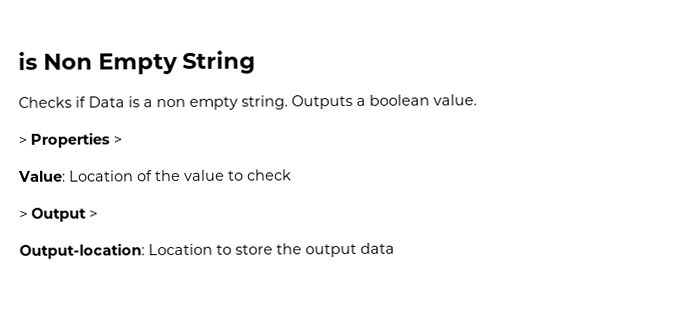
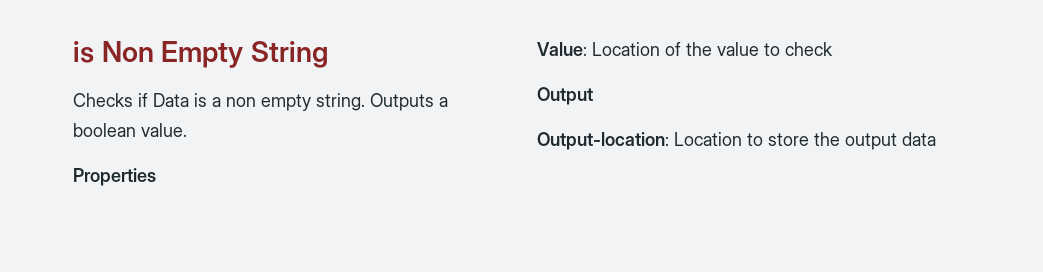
[18,135,27,145] > -> (187, 130) none
[113,135,122,145] > -> (156, 177) none
[19,209,28,219] > -> (833, 49) none
[89,209,98,219] > -> (593, 96) none

